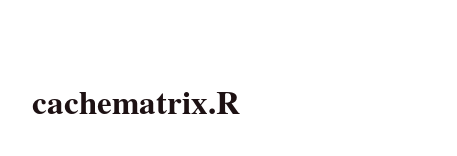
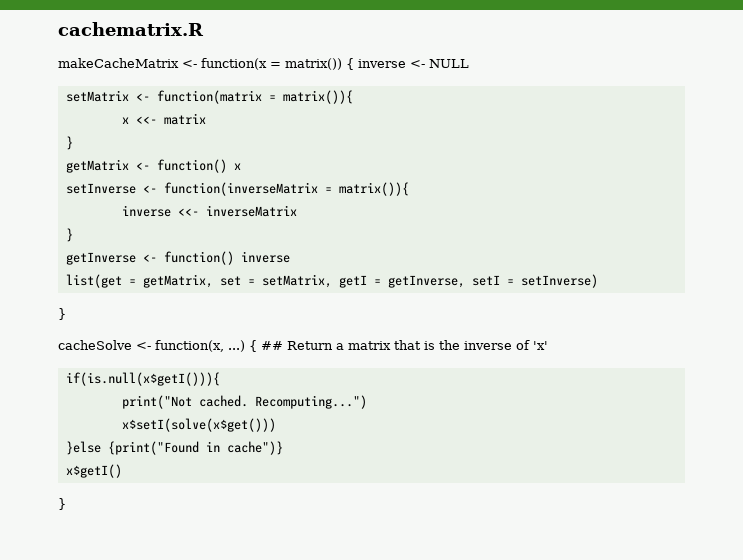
(240, 103) none -> [58,58,469,70] [65,90,353,104] [121,113,206,125] [65,136,73,150] [65,159,241,173] [65,182,409,196] [121,205,297,217] [65,228,73,242] [65,251,290,265] [65,274,598,288] [58,308,66,320] [58,340,548,352] [65,372,220,386] [121,395,367,409] [121,418,276,432] [65,441,283,455] [65,464,122,478] [58,498,66,510] // makeCacheMatrix <- function(x = matrix()) { inverse <- NULL // setMatrix <- function(matrix = matrix()){ // x <<- matrix // } // getMatrix <- function() x // setInverse <- function(inverseMatrix = matrix()){ // inverse <<- inverseMatrix // } // getInverse <- function() inverse // list(get = getMatrix, set = setMatrix, getI = getInverse, setI = setInverse) // } // cacheSolve <- function(x, ...) { ## Return a matrix that is the inverse of 'x' // if(is.null(x$getI())){ // print("Not cached. Recomputing...") // x$setI(solve(x$get())) // }else {print("Found in cache")} // x$getI() // }

